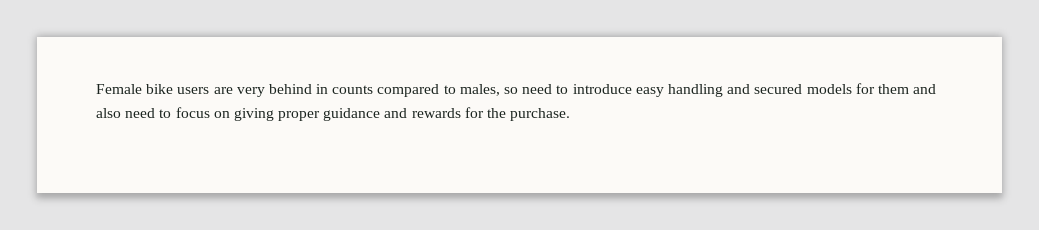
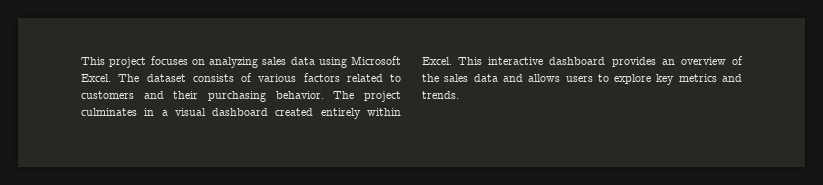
[96,83,937,97] [96,107,571,121] Female bike users are very behind in counts compared to males, so need to introduce easy handling and secured models for them and also need to focus on giving proper guidance and rewards for the purchase. -> [81,56,401,68] [81,73,401,82] [81,91,401,102] [81,108,401,119] [422,56,743,67] [422,74,742,85] [422,91,459,99] This project focuses on analyzing sales data using Microsoft Excel. The dataset consists of various factors related to customers and their purchasing behavior. The project culminates in a visual dashboard created entirely within Excel. This interactive dashboard provides an overview of the sales data and allows users to explore key metrics and trends.

